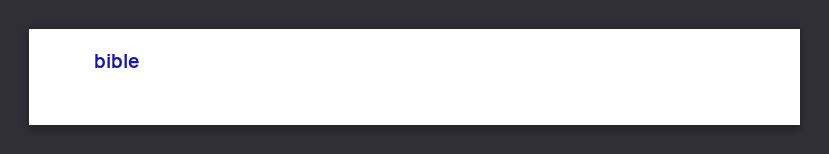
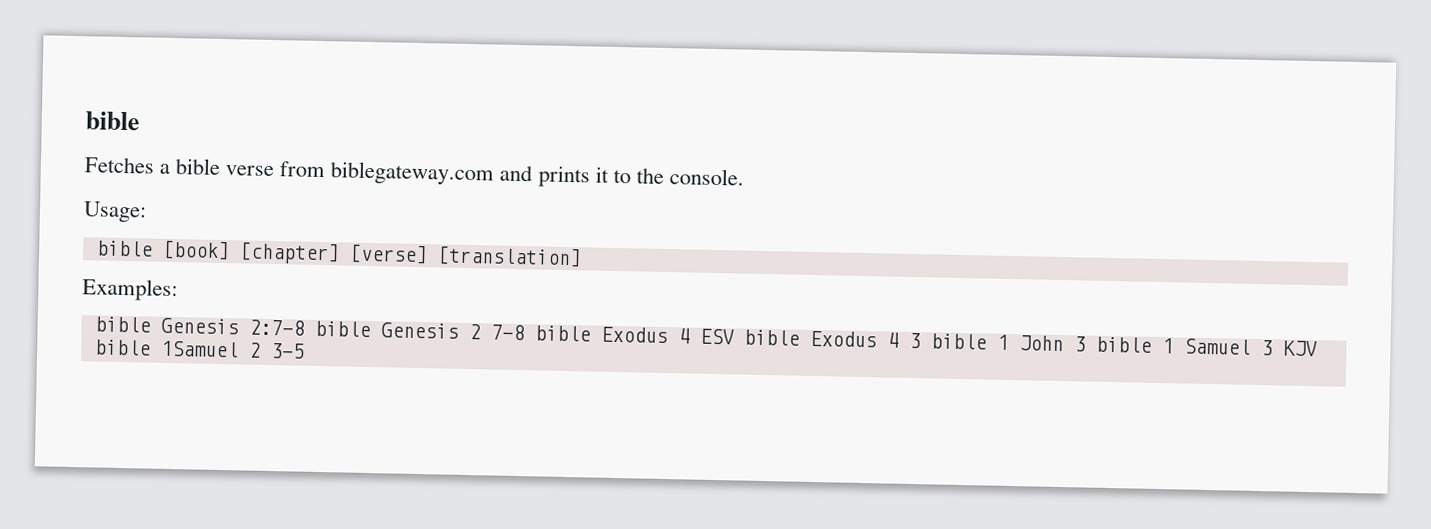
[94,54,139,68] bible -> [85,111,140,131] [84,156,744,188] [83,201,147,223] [96,239,582,268] [82,278,178,302] [94,316,1317,357] [94,339,305,359] bible // Fetches a bible verse from biblegateway.com and prints it to the console. // Usage: // bible [book] [chapter] [verse] [translation] // Examples: // bible Genesis 2:7-8 bible Genesis 2 7-8 bible Exodus 4 ESV bible Exodus 4 3 bible 1 John 3 bible 1 Samuel 3 KJV bible 1Samuel 2 3-5

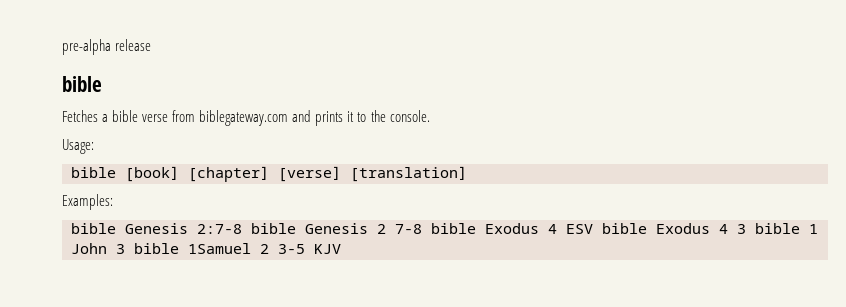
(85, 121) none -> [62,39,152,55] pre-alpha release //
[1161,338,1317,357] [94,339,151,356] 1 Samuel 3 KJV bible -> (179, 248) none
(305, 351) none -> [314,244,341,254] KJV

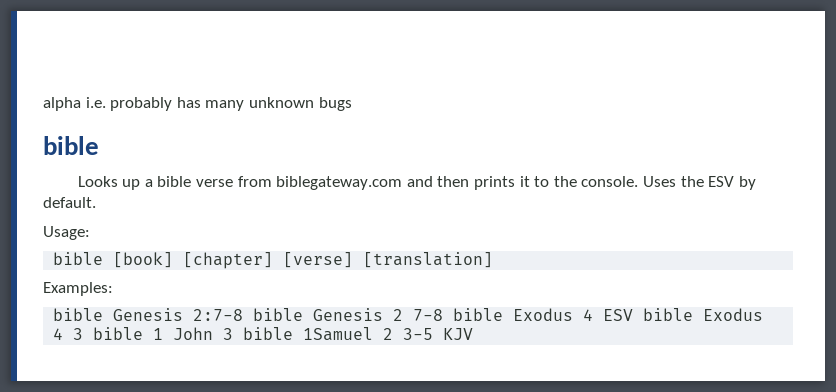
[62,39,152,55] pre-alpha release -> [43,97,352,111] alpha i.e. probably has many unknown bugs
[62,110,98,122] Fetches -> [77,176,141,190] Looks up
(312, 116) none -> [437,176,470,187] then
(430, 116) none -> [642,176,756,190] [43,197,96,208] Uses the ESV by default.

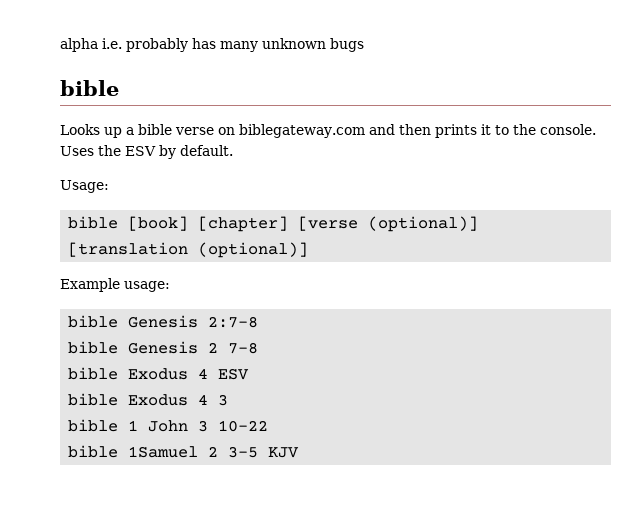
[237,176,272,187] from -> [218,127,235,135] on
[283,252,494,268] [43,282,113,296] [verse] [translation] // Examples: -> [298,216,479,232] [68,242,309,258] [60,278,170,292] [verse (optional)] [translation (optional)] // Example usage:
(244, 315) none -> (259, 322) //
(444, 315) none -> (259, 348) //
(634, 315) none -> (250, 374) //
(84, 334) none -> (229, 400) //
(234, 334) none -> [218,420,269,432] 10-22 //

